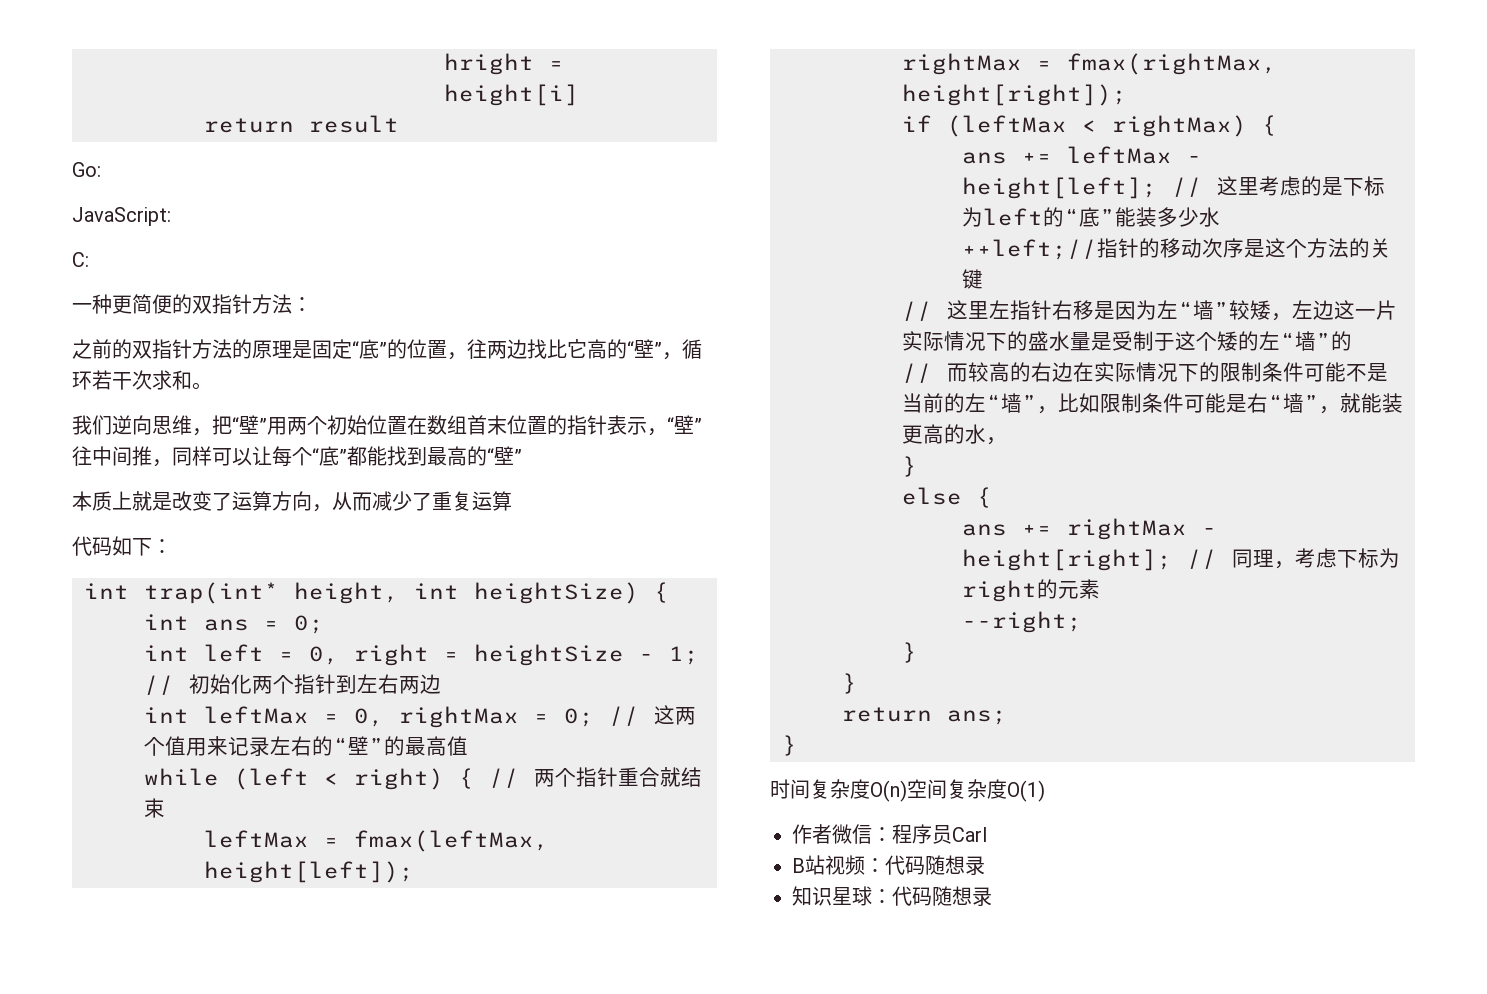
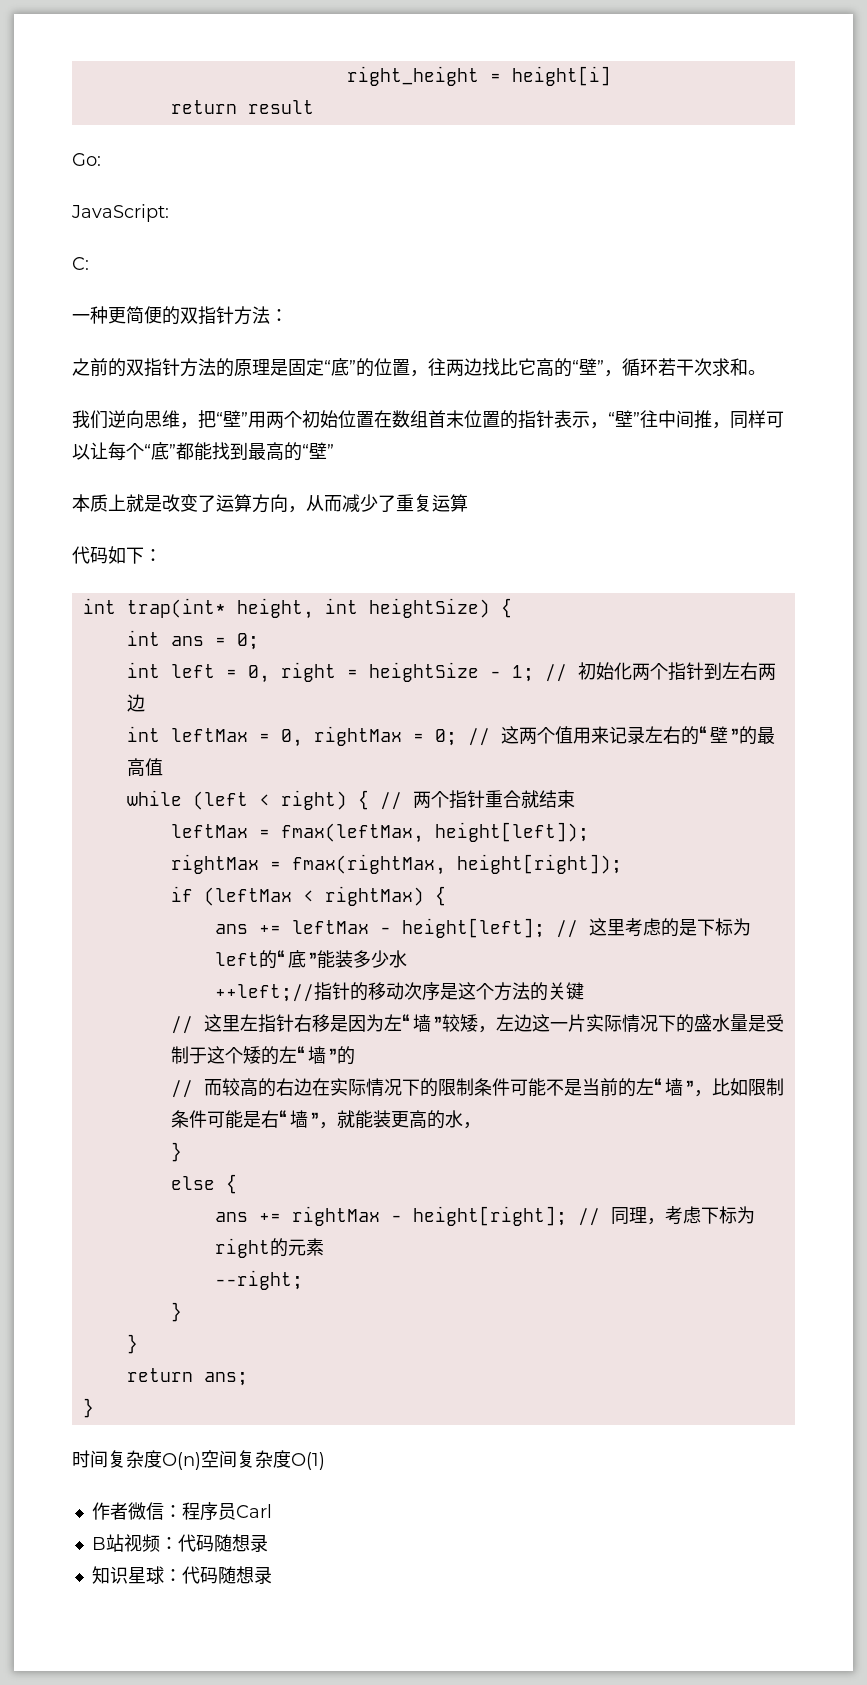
[444,53,534,75] hright -> [346,66,479,86] right_height

